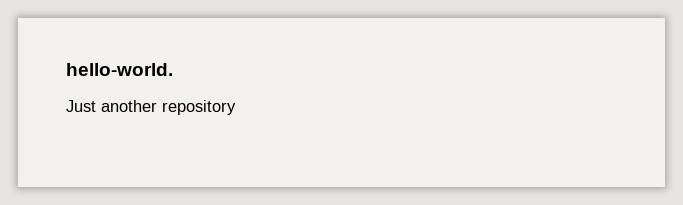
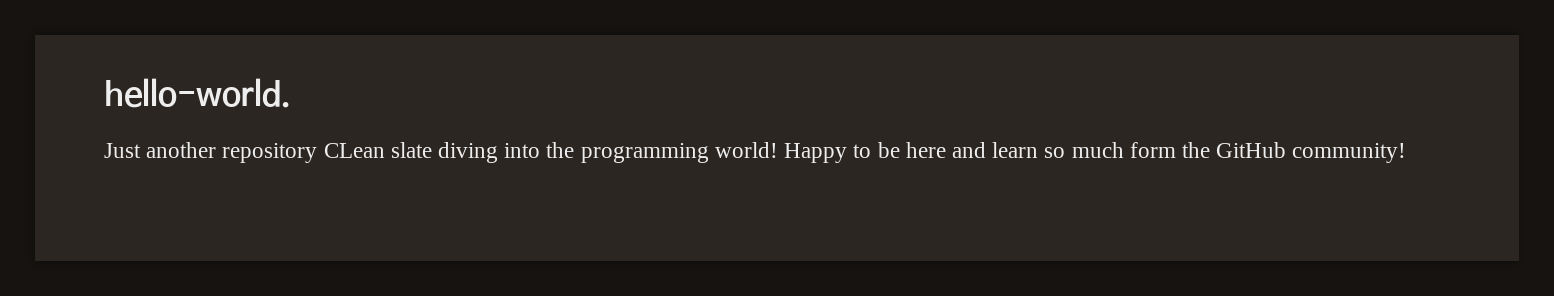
(236, 107) none -> [323,142,1407,163] CLean slate diving into the programming world! Happy to be here and learn so much form the GitHub community!

